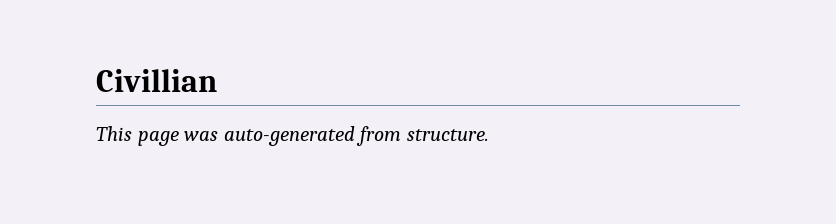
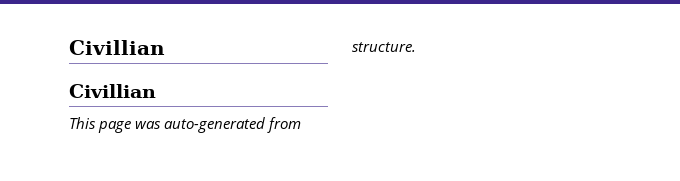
[96,69,217,92] Civillian -> [69,40,165,55] [69,84,156,98] Civillian // Civillian

